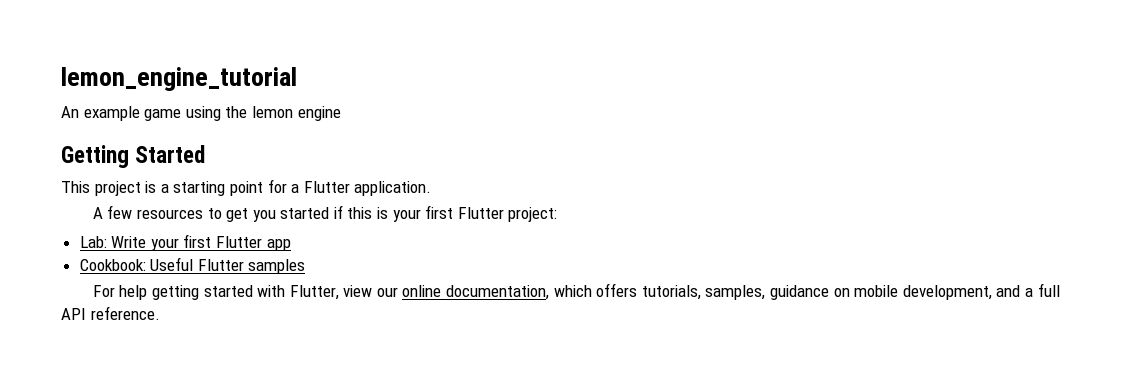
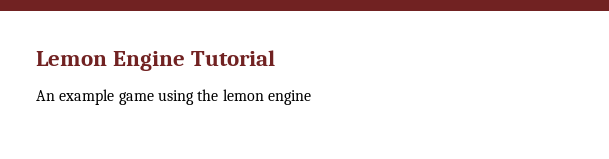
[61,67,297,91] lemon_engine_tutorial -> [36,50,276,71] Lemon Engine Tutorial
[61,145,206,168] [61,179,432,196] [92,205,558,222] [79,234,291,251] [79,257,306,274] [92,283,1060,300] [61,306,160,320] // Getting Started // This project is a starting point for a Flutter application. // A few resources to get you started if this is your first Flutter project: // Lab: Write your first Flutter app // Cookbook: Useful Flutter samples // For help getting started with Flutter, view our online documentation, which offers tutorials, samples, guidance on mobile development, and a full API reference. -> (311, 97) none

